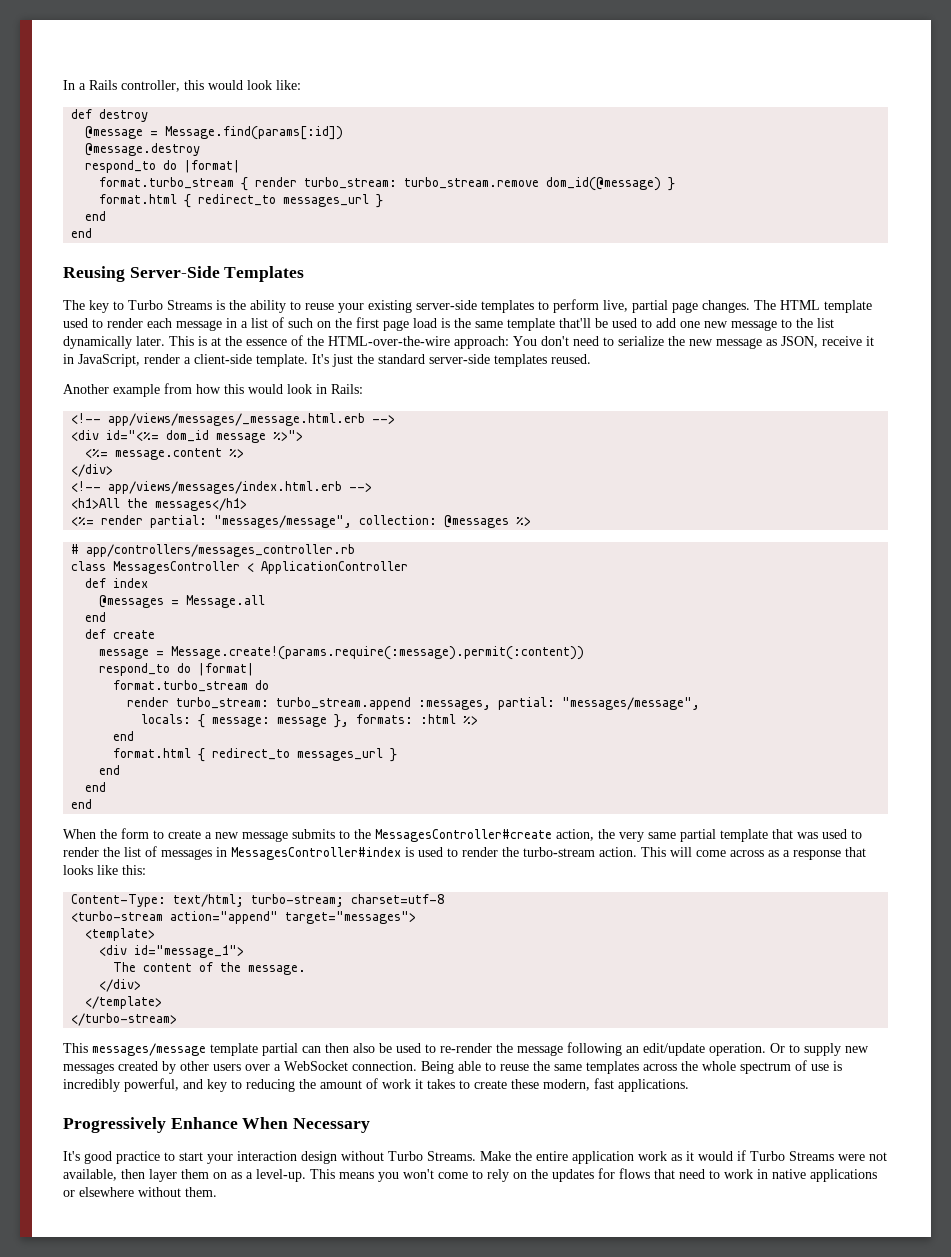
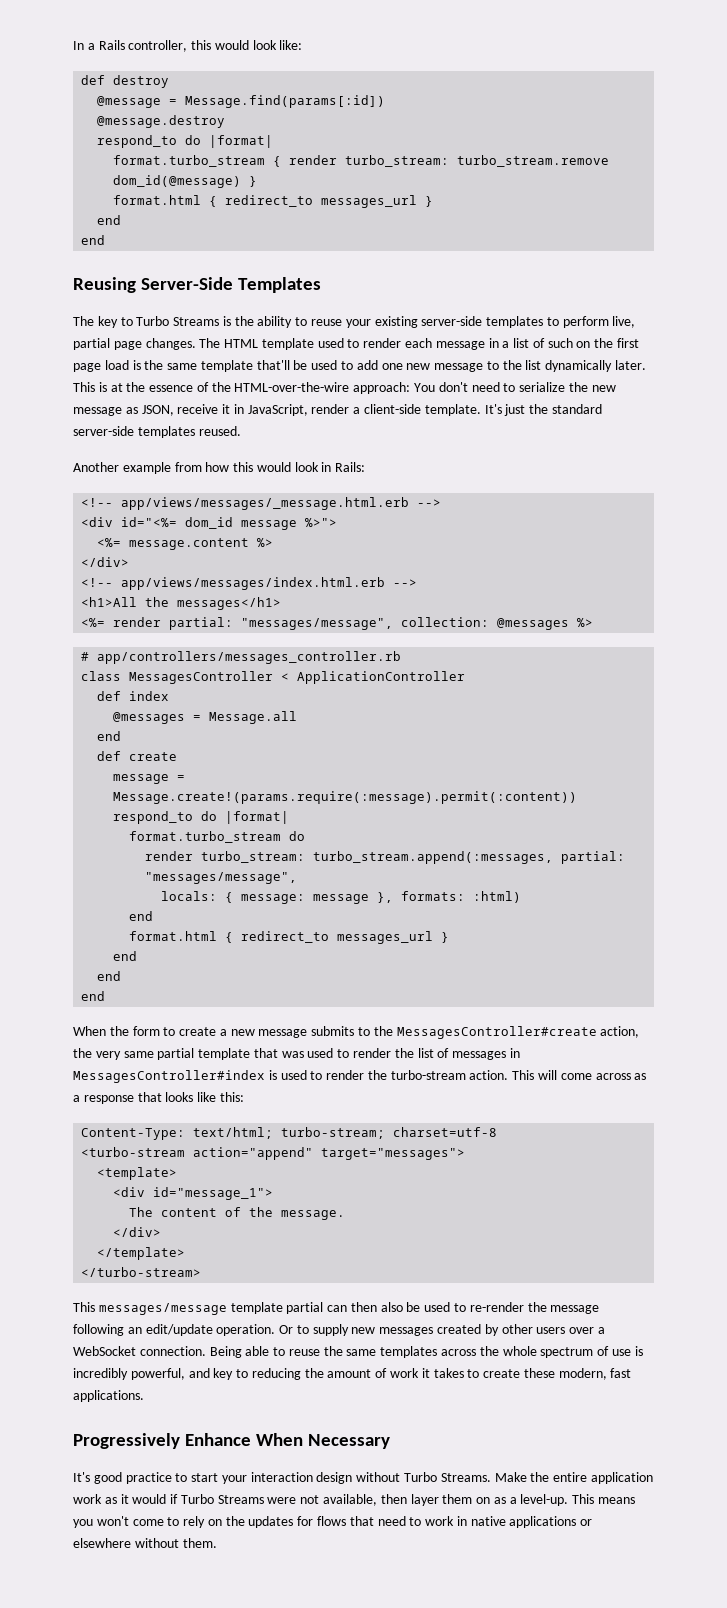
[276,697,492,710] turbo_stream.append :messages, -> [313,851,554,864] turbo_stream.append(:messages,
[420,714,479,725] :html %> -> [473,891,522,903] :html)

